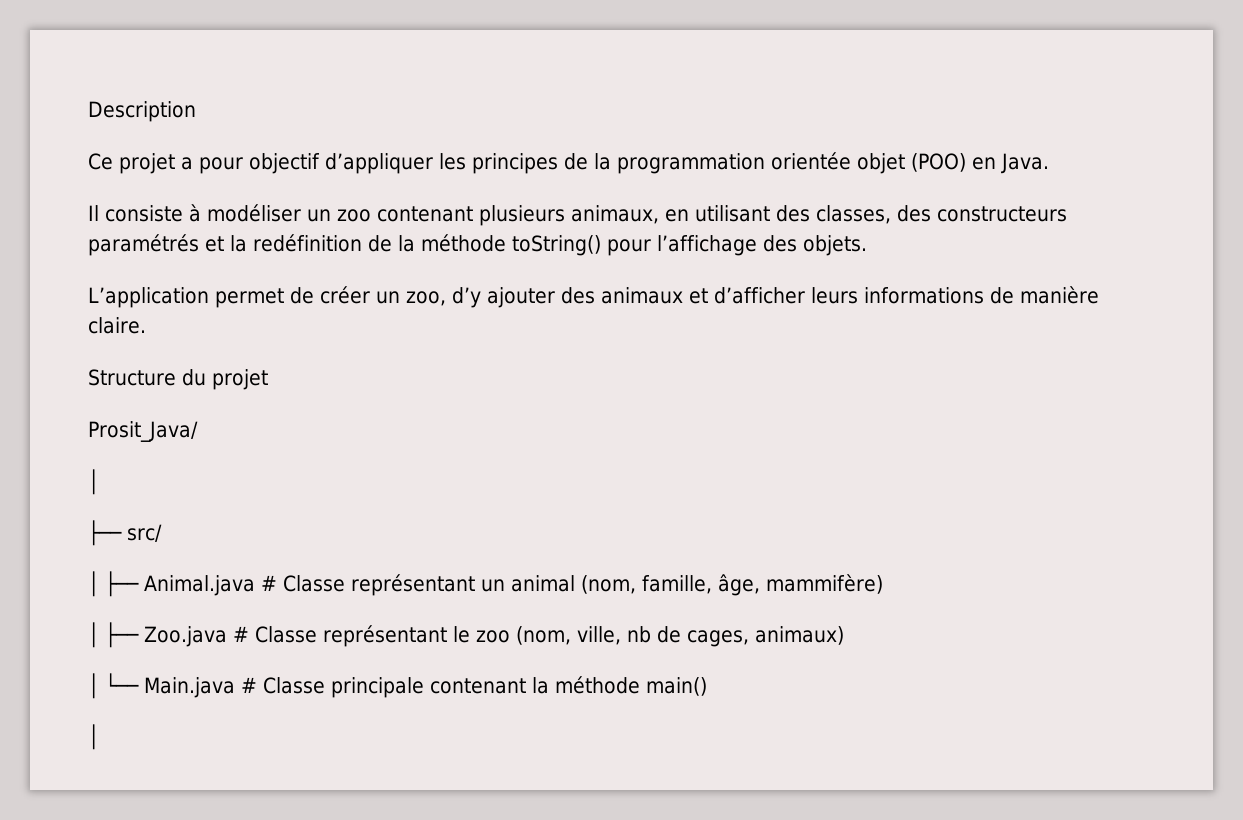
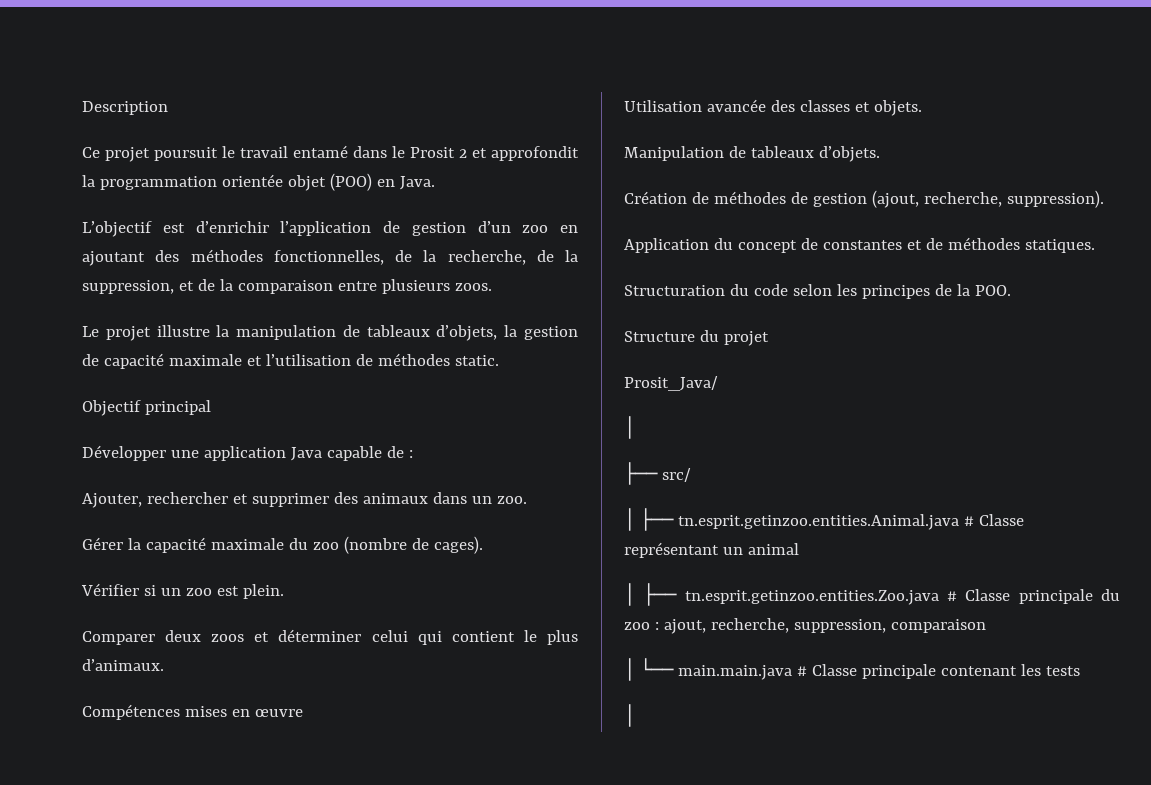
[181,153,588,174] a pour objectif d’appliquer les principes de -> [154,145,579,161] poursuit le travail entamé dans le Prosit 2 et approfondit
[88,204,1067,226] [88,234,867,256] [88,286,1099,308] [88,317,146,334] Il consiste à modéliser un zoo contenant plusieurs animaux, en utilisant des classes, des constructeurs paramétrés et la redéfinition de la méthode toString() pour l’affichage des objets. // L’application permet de créer un zoo, d’y ajouter des animaux et d’afficher leurs informations de manière claire. -> [82,221,578,237] [82,249,578,266] [82,279,492,294] [82,325,578,341] [82,353,499,369] [82,400,211,416] [82,445,413,461] [82,492,527,508] [82,536,483,554] [81,583,284,599] [82,629,578,645] [82,659,164,671] [82,704,303,720] [624,99,922,116] [624,146,880,162] [624,190,1104,208] [624,237,1095,253] [624,284,1011,299] L’objectif est d’enrichir l’application de gestion d’un zoo en ajoutant des méthodes fonctionnelles, de la recherche, de la suppression, et de la comparaison entre plusieurs zoos. // Le projet illustre la manipulation de tableaux d’objets, la gestion de capacité maximale et l’utilisation de méthodes static. // Objectif principal // Développer une application Java capable de : // Ajouter, rechercher et supprimer des animaux dans un zoo. // Gérer la capacité maximale du zoo (nombre de cages). // Vérifier si un zoo est plein. // Comparer deux zoos et déterminer celui qui contient le plus d’animaux. // Compétences mises en œuvre // Utilisation avancée des classes et objets. // Manipulation de tableaux d’objets. // Création de méthodes de gestion (ajout, recherche, suppression). // Application du concept de constantes et de méthodes statiques. // Structuration du code selon les principes de la POO.
[144,575,255,596] Animal.java -> [677,514,959,530] tn.esprit.getinzoo.entities.Animal.java
[581,574,883,596] [88,622,844,648] (nom, famille, âge, mammifère) // │ ├── Zoo.java # Classe représentant le zoo (nom, ville, nb de cages, animaux) -> [624,583,1120,606] [624,618,986,634] // │ ├── tn.esprit.getinzoo.entities.Zoo.java # Classe principale du zoo : ajout, recherche, suppression, comparaison
[144,677,235,698] Main.java -> [677,665,792,680] main.main.java
[532,676,707,696] la méthode main() -> [1020,664,1080,676] les tests

